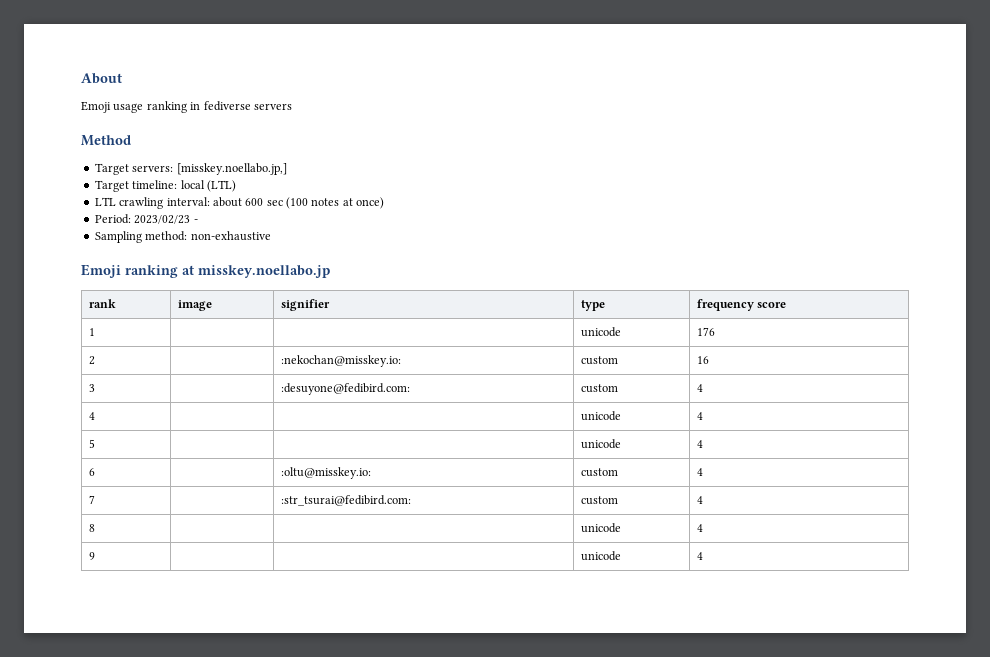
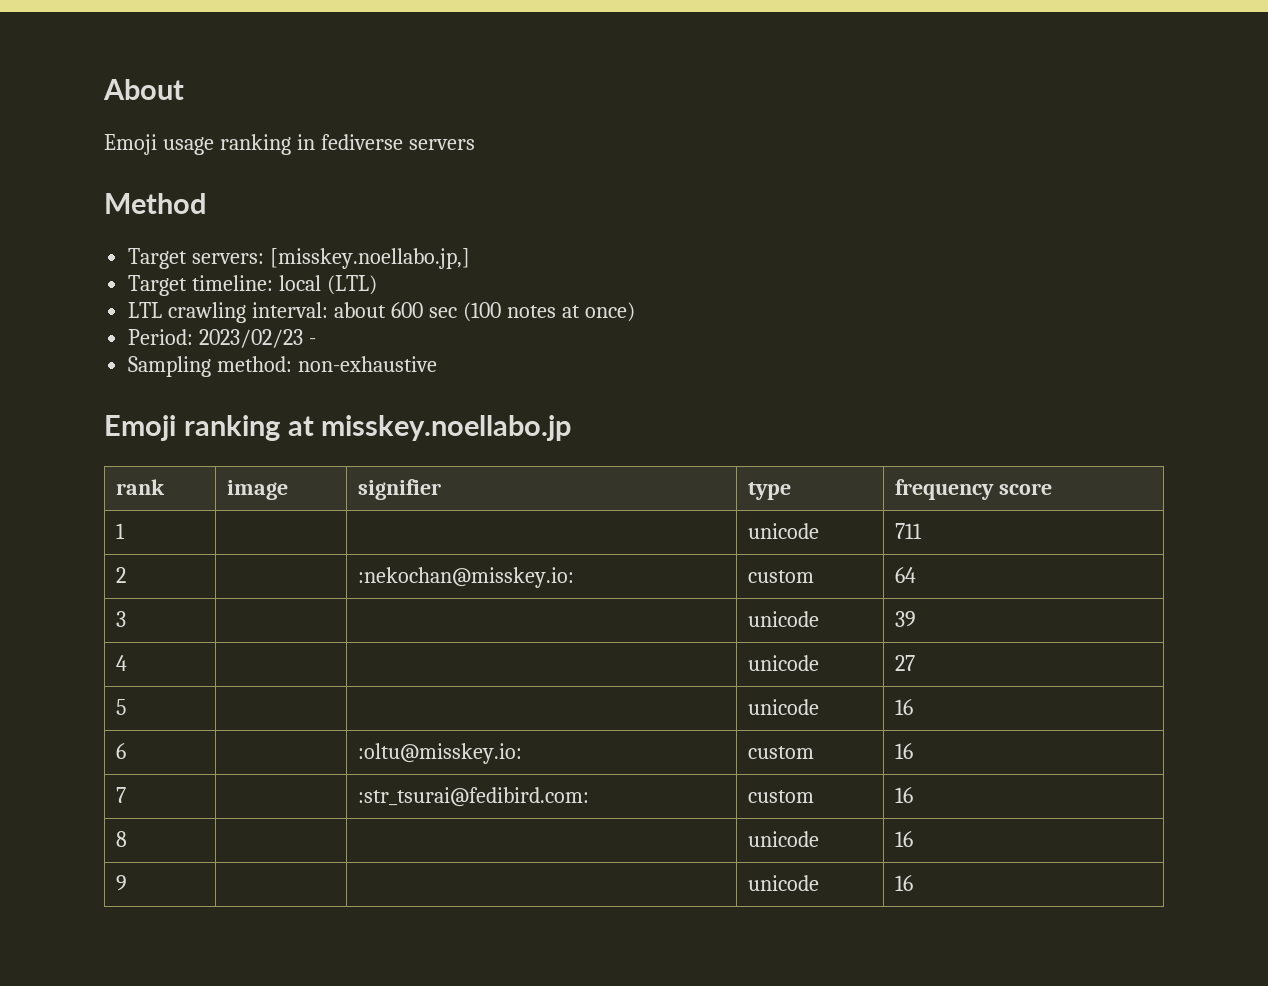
[696,327,715,336] 176 -> [895,523,923,539] 711
[696,356,709,364] 16 -> [895,567,917,583] 64
[280,383,410,395] [580,384,618,393] [696,384,703,392] :desuyone@fedibird.com: | custom | 4 -> [748,611,820,627] [895,611,917,627] | unicode | 39
[696,412,703,420] 4 -> [895,655,916,671] 27
[696,440,703,448] 4 -> [895,699,914,715] 16
[696,468,703,476] 4 -> [895,743,914,759] 16
[696,496,703,504] 4 -> [895,787,914,803] 16
[696,524,703,532] 4 -> [895,831,914,847] 16
[696,552,703,560] 4 -> [895,875,914,891] 16

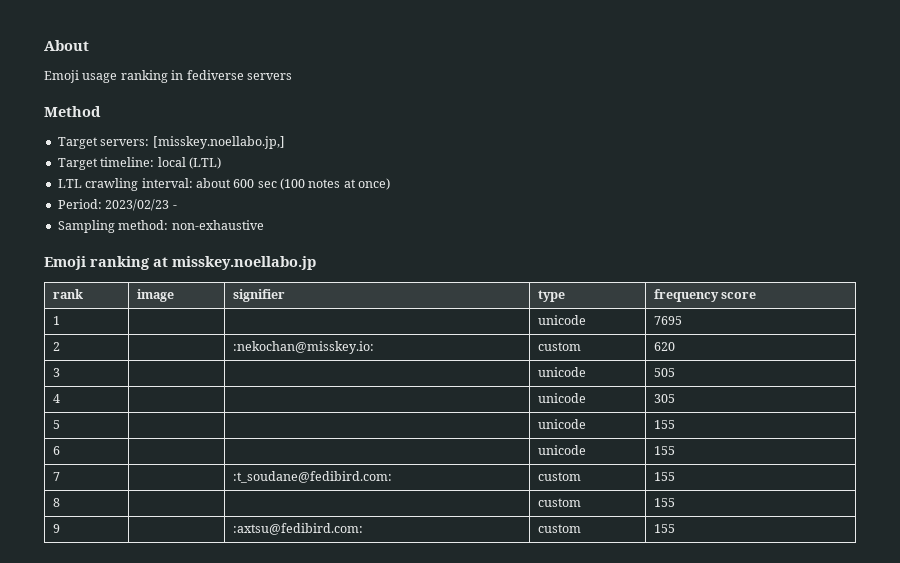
[895,523,923,539] 711 -> [654,316,683,325] 7695
[895,567,917,583] 64 -> [654,342,676,351] 620
[895,611,917,627] 39 -> [654,368,676,377] 505
[895,655,916,671] 27 -> [654,394,676,403] 305
[895,699,914,715] 16 -> [654,420,676,429] 155
[358,743,523,764] [748,746,815,759] [895,743,914,759] :oltu@misskey.io: | custom | 16 -> [538,445,587,455] [654,446,676,455] | unicode | 155
[358,787,590,807] [748,790,815,803] [895,787,914,803] :str_tsurai@fedibird.com: | custom | 16 -> [233,471,393,483] [538,472,582,481] [654,472,676,481] :t_soudane@fedibird.com: | custom | 155
[748,831,820,847] [895,831,914,847] unicode | 16 -> [538,498,582,507] [654,498,676,507] custom | 155
[748,875,820,891] [895,875,914,891] | unicode | 16 -> [233,523,364,535] [538,524,582,533] [654,524,676,533] :axtsu@fedibird.com: | custom | 155

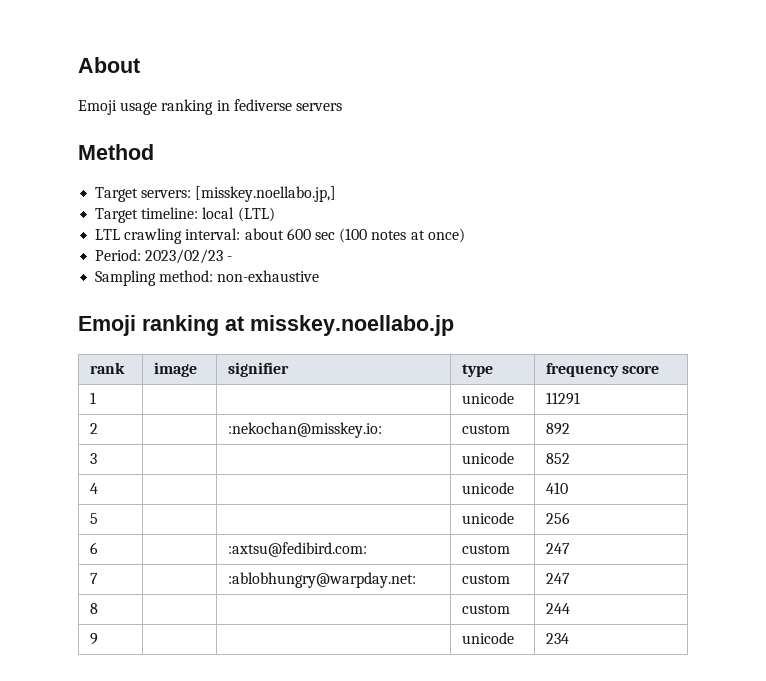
[654,316,683,325] 7695 -> [545,392,580,405] 11291
[654,342,676,351] 620 -> [545,423,570,435] 892
[654,368,676,377] 505 -> [545,453,570,464] 852
[654,394,676,403] 305 -> [545,482,568,494] 410
[654,420,676,429] 155 -> [545,512,570,524] 256
[538,445,587,455] [654,446,676,455] | unicode | 155 -> [227,542,367,557] [461,544,510,554] [545,543,570,554] :axtsu@fedibird.com: | custom | 247
[233,471,393,483] [538,472,582,481] [654,472,676,481] :t_soudane@fedibird.com: | custom | 155 -> [227,572,416,588] [461,574,510,584] [545,573,570,584] :ablobhungry@warpday.net: | custom | 247
[654,498,676,507] 155 -> [545,603,570,614] 244
[233,523,364,535] [538,524,582,533] [654,524,676,533] :axtsu@fedibird.com: | custom | 155 -> [461,632,514,644] [545,633,569,644] | unicode | 234

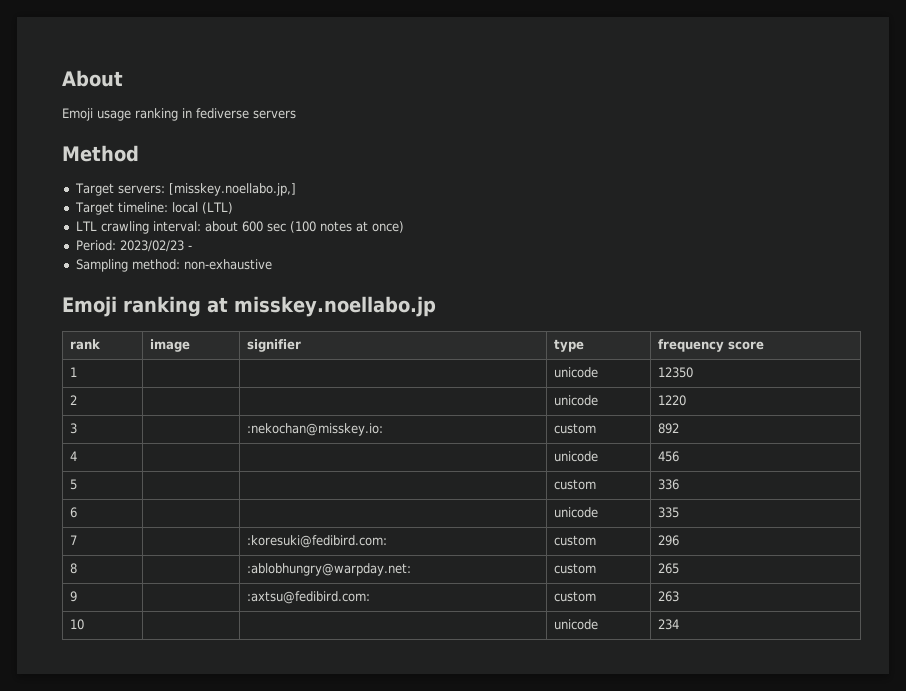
[545,392,580,405] 11291 -> [658,367,694,378] 12350
(98, 428) none -> [554,395,599,406] [658,395,687,406] [70,423,78,434] | unicode | 1220 // 3 | |
[89,453,97,464] [461,452,514,464] [545,453,570,464] // 3 | | | unicode | 852 -> (680, 428) none
[545,482,568,494] 410 -> [658,451,680,462] 456
[461,512,514,524] [545,512,570,524] [89,542,98,554] [227,542,367,557] [461,544,510,554] [545,543,570,554] [89,573,98,584] [227,572,416,588] [461,574,510,584] [545,573,570,584] [89,603,98,614] [461,604,510,614] [545,603,570,614] [89,633,98,645] unicode | 256 // 6 | | :axtsu@fedibird.com: | custom | 247 // 7 | | :ablobhungry@warpday.net: | custom | 247 // 8 | | | custom | 244 // 9 -> [554,479,597,490] [658,479,680,490] [70,507,78,518] [554,507,599,518] [658,507,680,518] [70,535,78,545] [247,535,388,548] [554,535,597,546] [658,535,680,546] [70,563,78,574] [247,563,412,576] [554,563,597,574] [658,563,680,574] [70,591,78,602] [247,591,371,604] [554,591,597,602] [658,591,680,602] [70,619,85,630] custom | 336 // 6 | | | unicode | 335 // 7 | | :koresuki@fedibird.com: | custom | 296 // 8 | | :ablobhungry@warpday.net: | custom | 265 // 9 | | :axtsu@fedibird.com: | custom | 263 // 10

